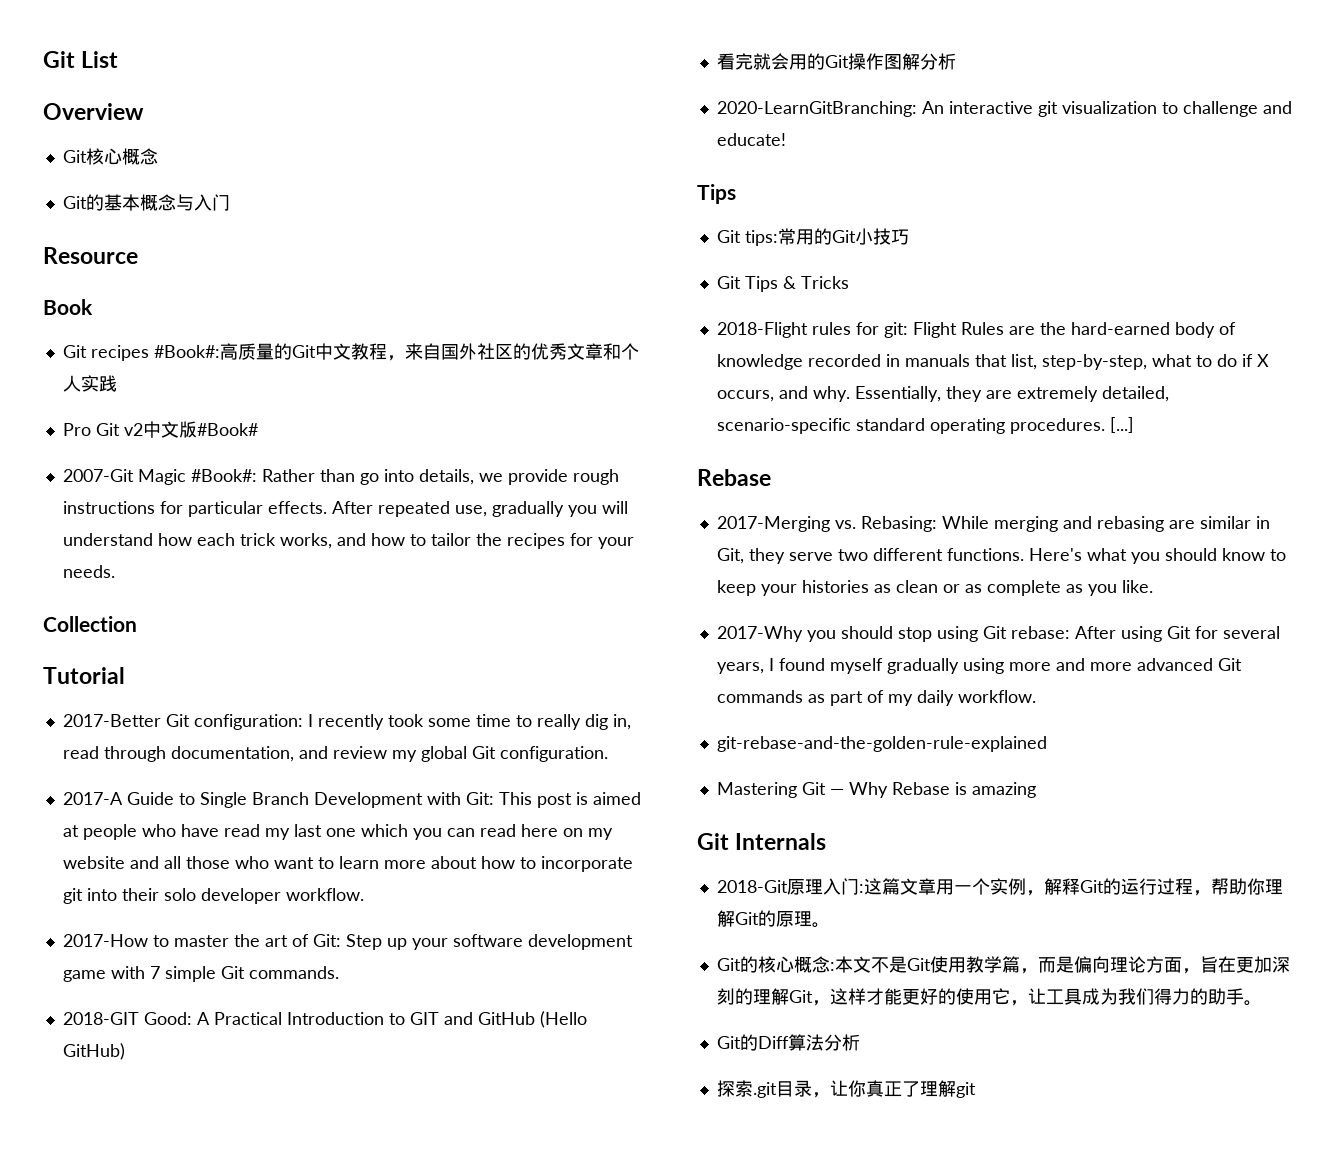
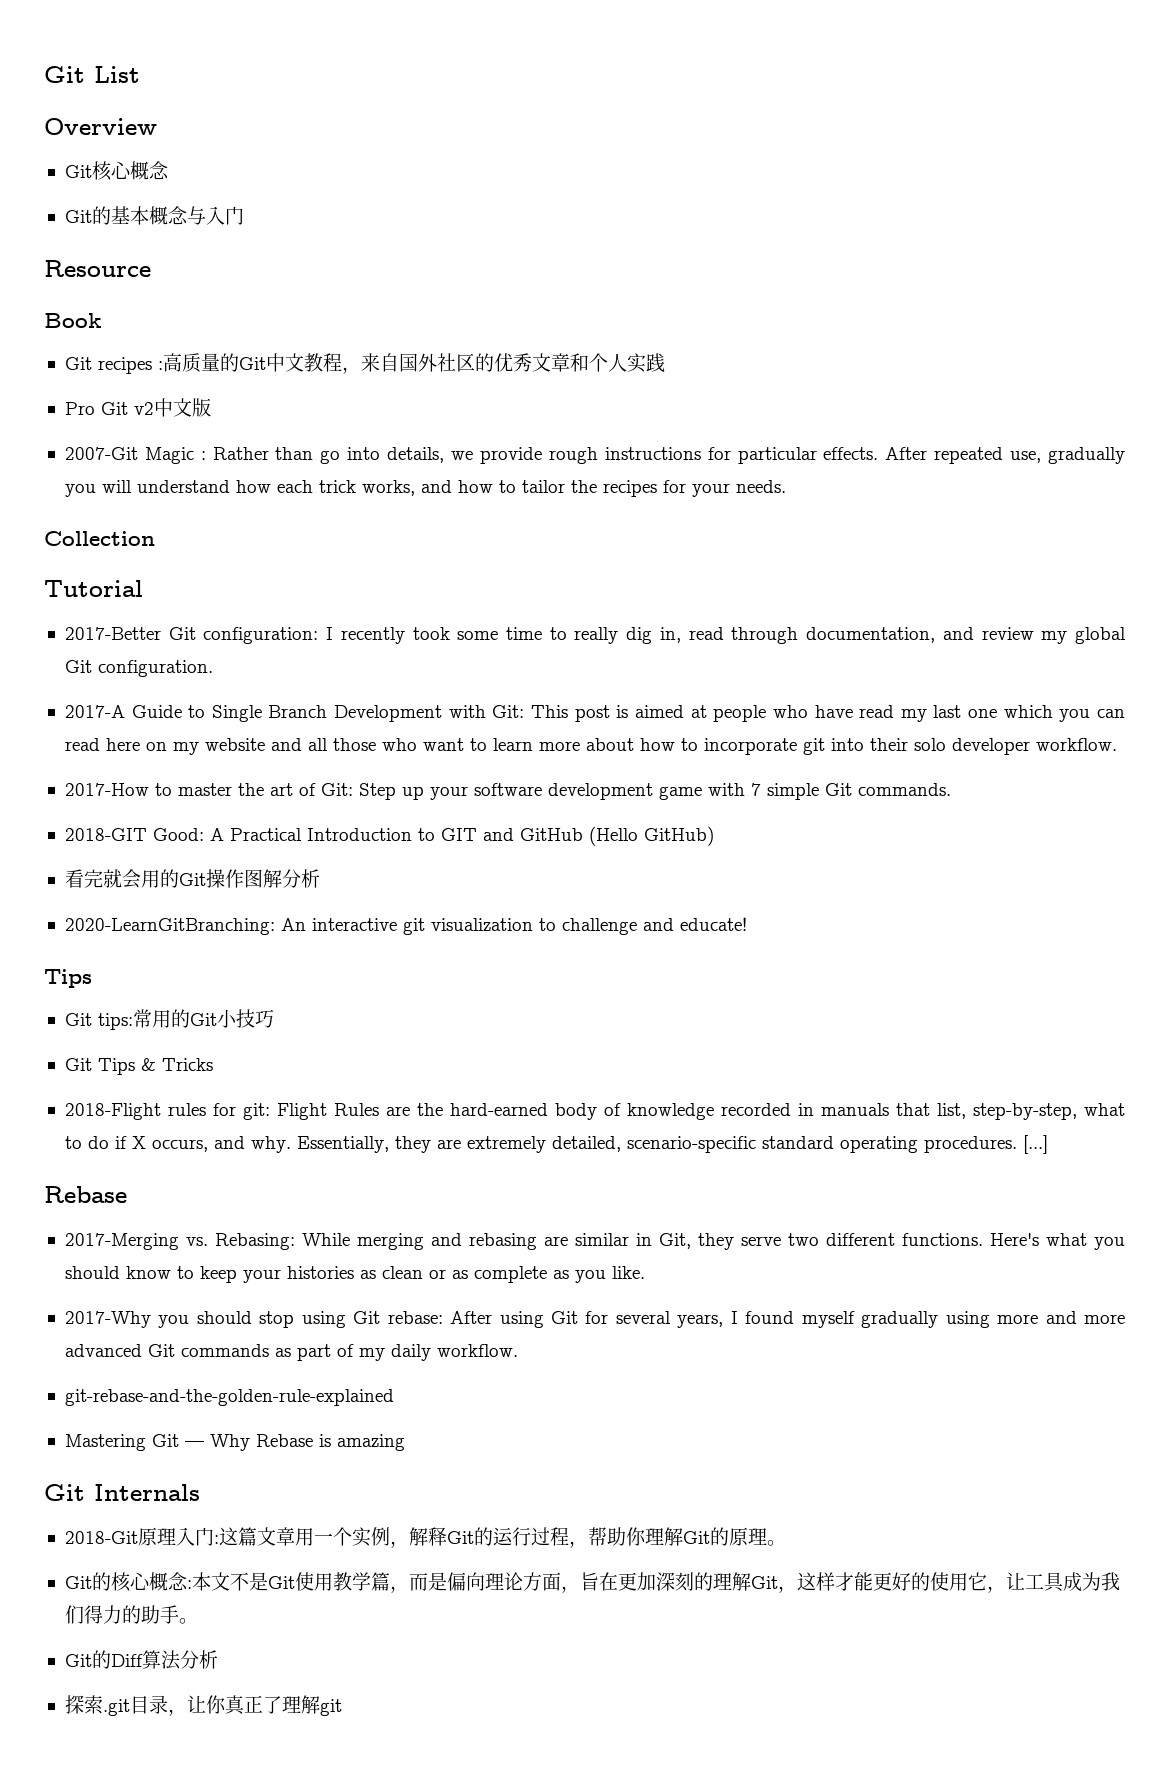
[153,345,220,358] #Book#: -> [157,361,163,370] :
[196,423,258,436] #Book# -> (211, 407) none
[190,469,257,482] #Book#: -> [200,451,206,460] :

